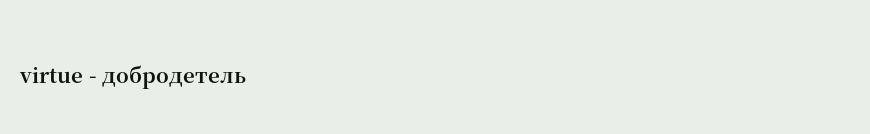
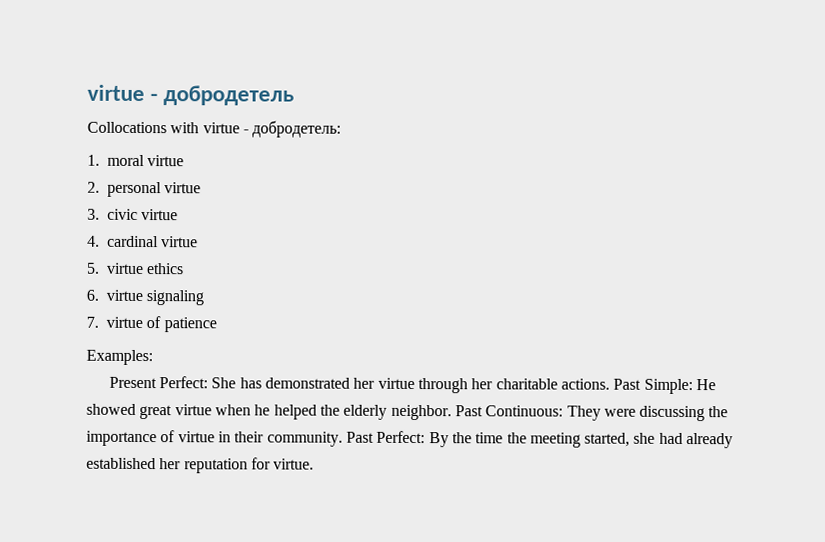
(247, 77) none -> [87,120,342,138] [87,154,185,167] [87,181,202,198] [87,208,179,221] [87,235,199,248] [86,262,185,275] [86,289,205,306] [86,316,217,333] [86,349,153,366] [108,376,716,395] [86,403,729,422] [86,430,734,449] [86,457,315,474] // Collocations with virtue - добродетель: // 1. moral virtue // 2. personal virtue // 3. civic virtue // 4. cardinal virtue // 5. virtue ethics // 6. virtue signaling // 7. virtue of patience // Examples: // Present Perfect: She has demonstrated her virtue through her charitable actions. Past Simple: He showed great virtue when he helped the elderly neighbor. Past Continuous: They were discussing the importance of virtue in their community. Past Perfect: By the time the meeting started, she had already established her reputation for virtue.

